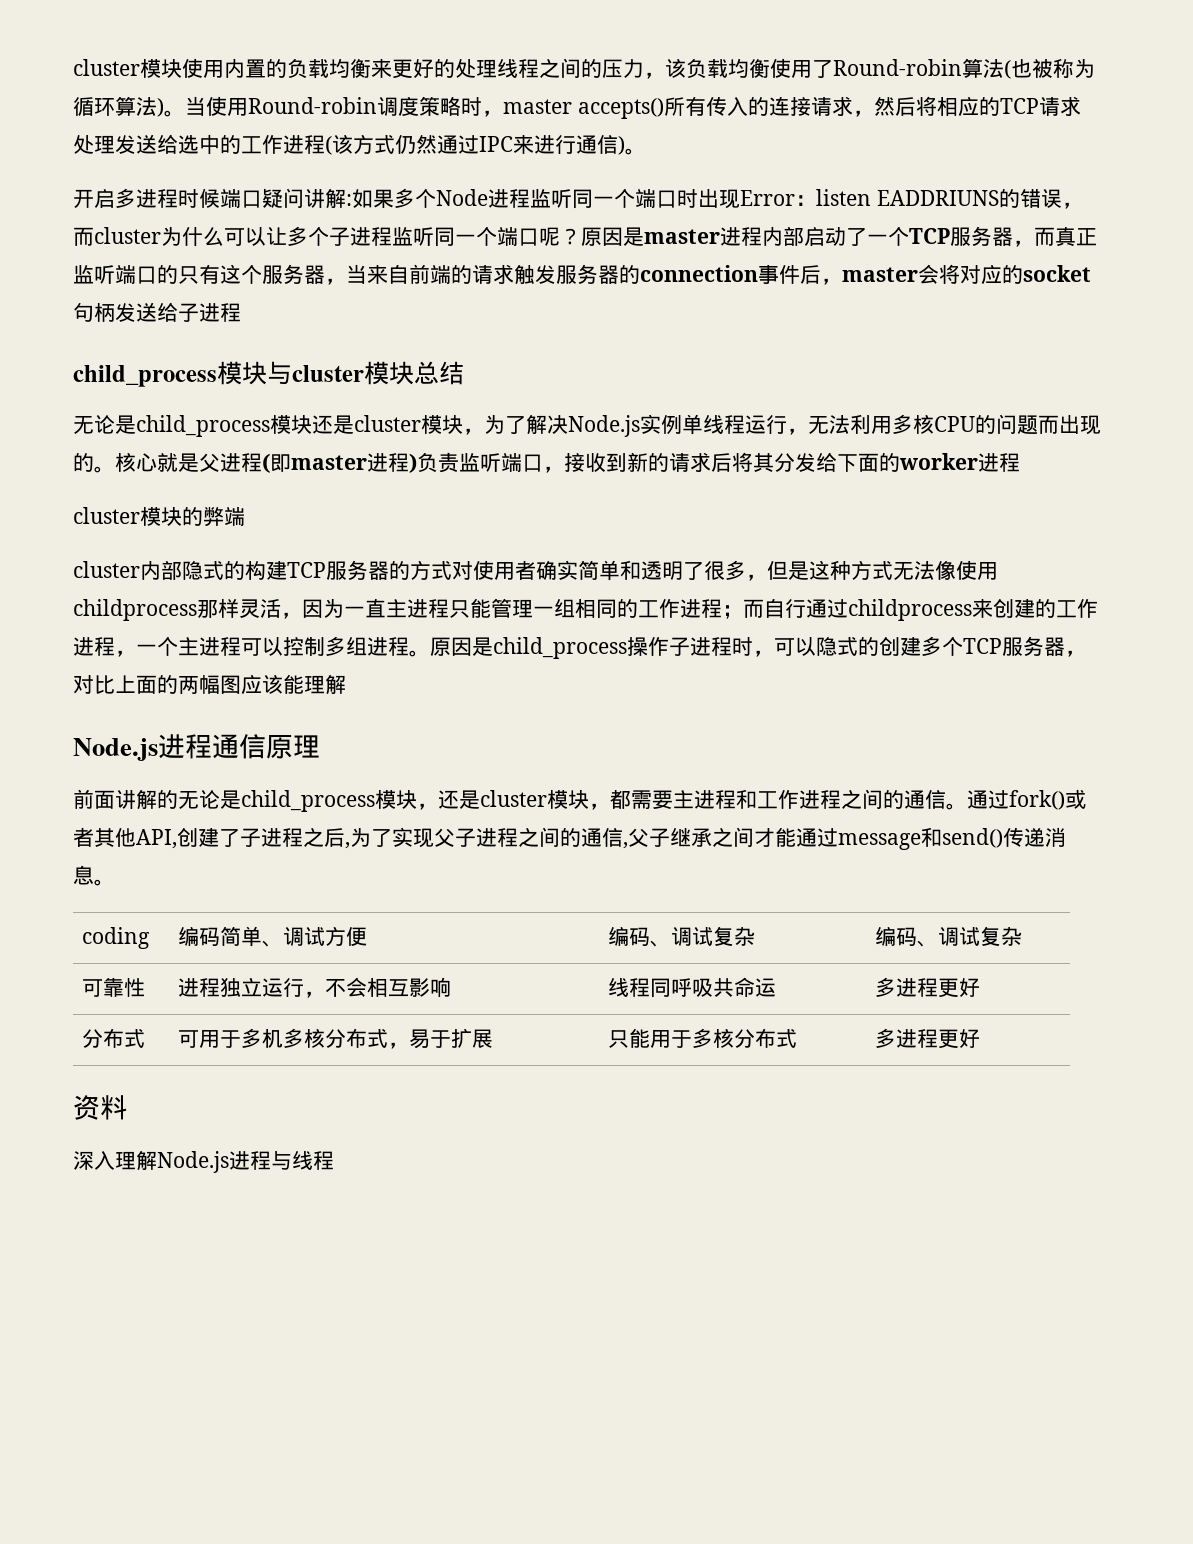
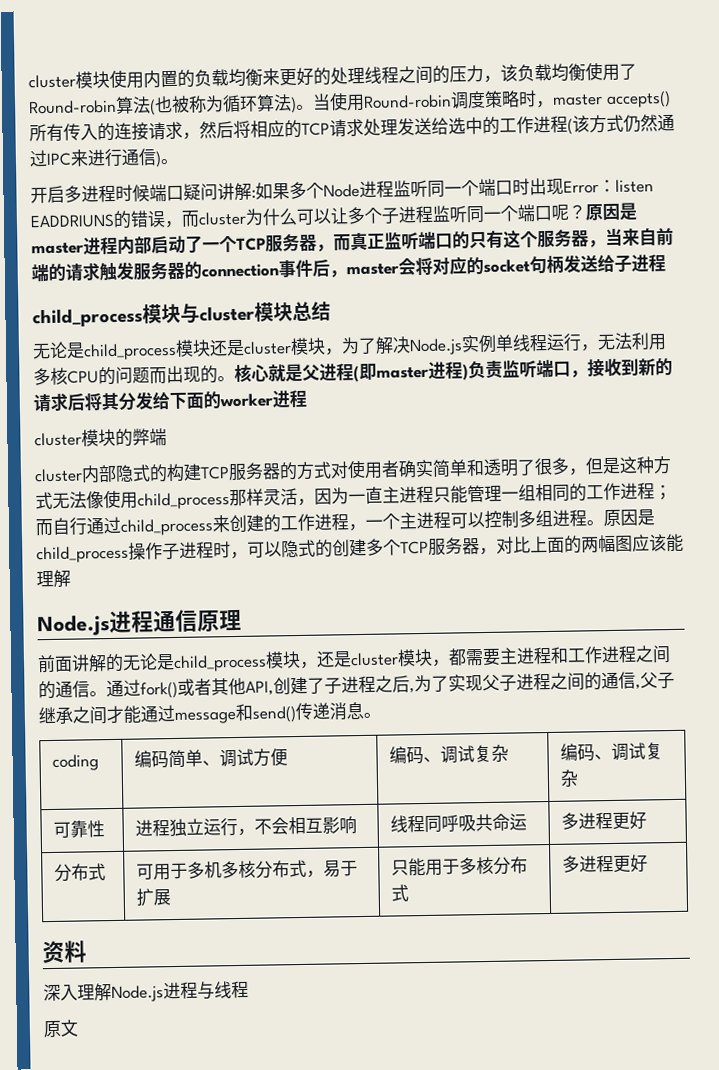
[73,599,197,621] childprocess -> [137,492,230,510] child_process
[848,599,972,621] childprocess -> [120,518,213,536] child_process
(334, 1160) none -> [43,1019,79,1038] // 原文

